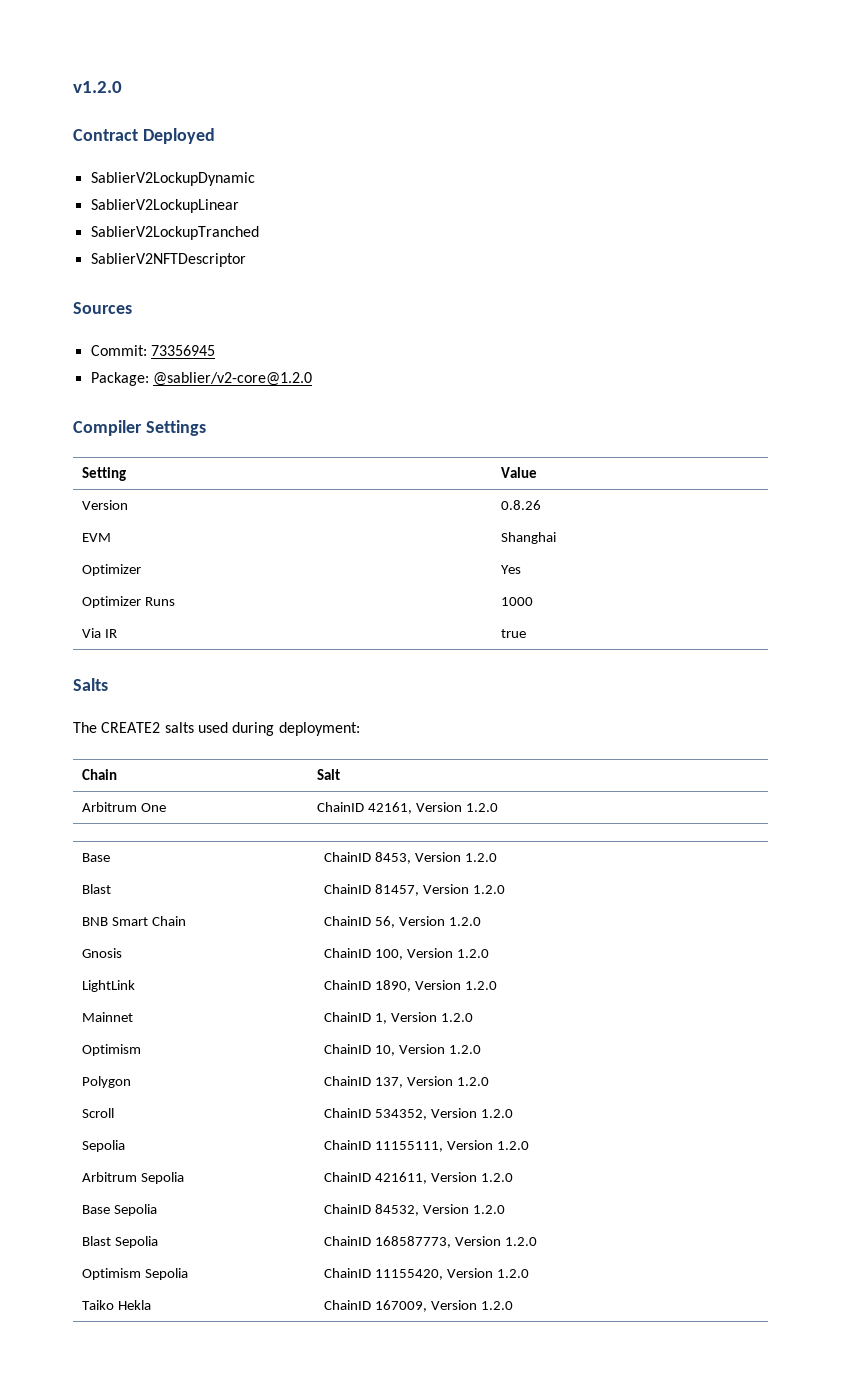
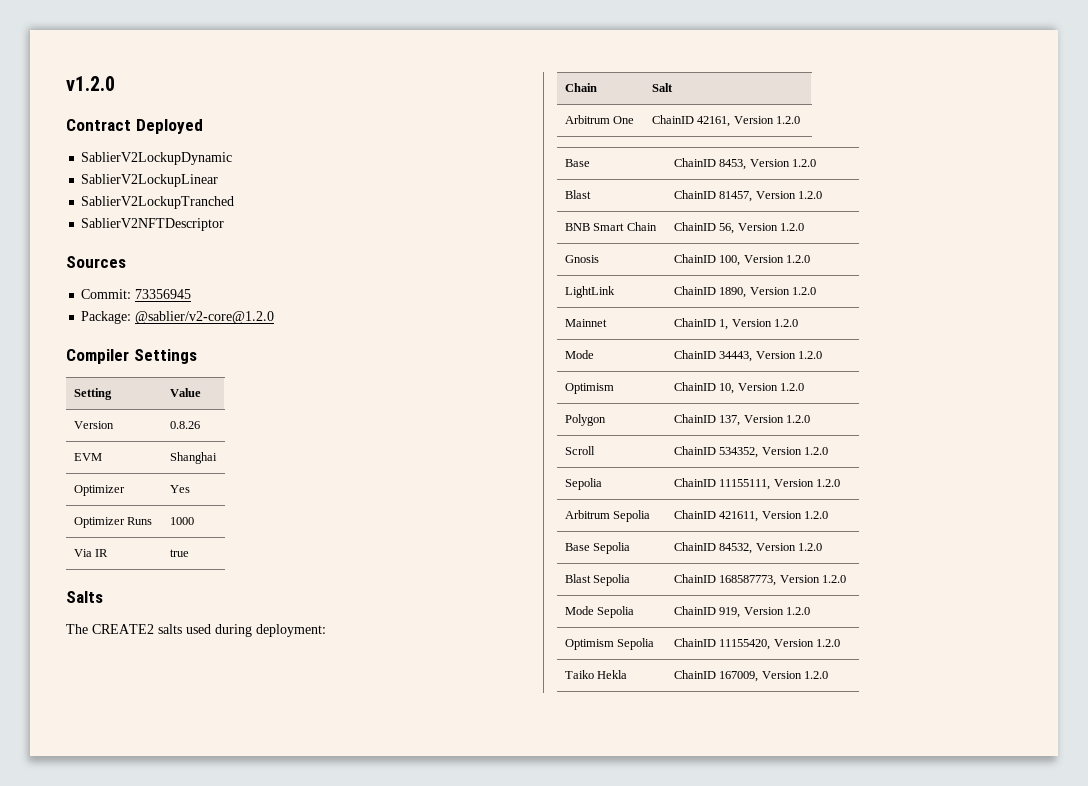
(473, 1017) none -> [564,350,594,359] [673,350,822,362] // Mode | ChainID 34443, Version 1.2.0
(537, 1241) none -> [564,606,635,618] [673,606,810,618] // Mode Sepolia | ChainID 919, Version 1.2.0

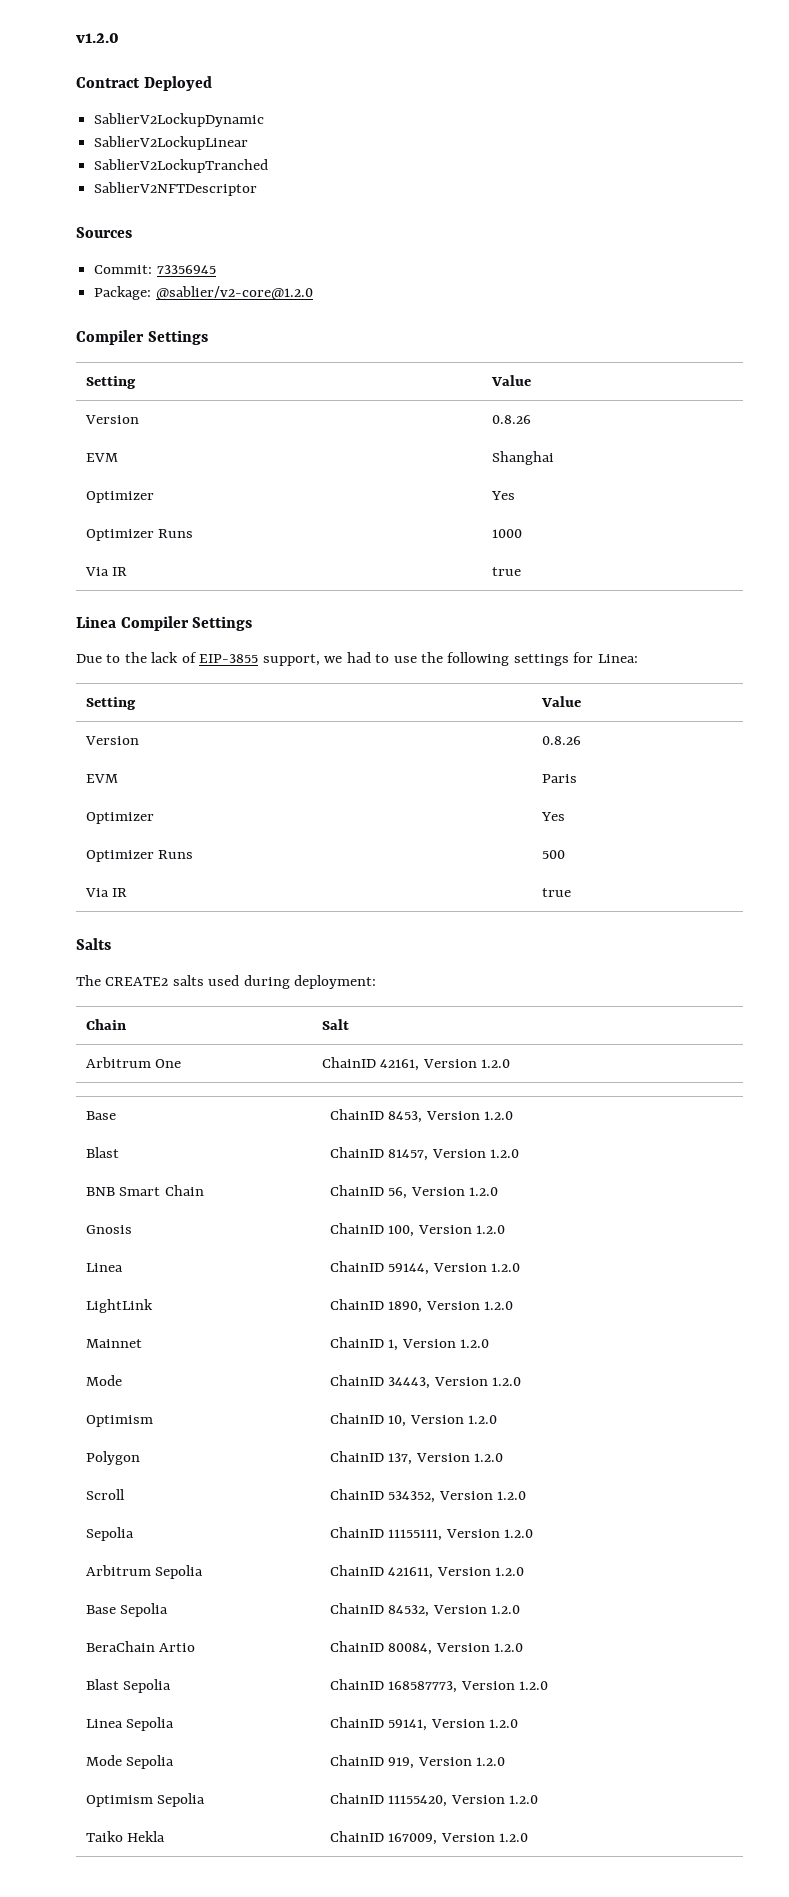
(189, 553) none -> [76,616,253,631] [76,652,638,666] [85,697,136,710] [540,696,581,707] [84,736,139,745] [541,736,581,745] [85,774,118,783] [541,774,577,783] [85,812,154,824] [540,812,565,821] [85,850,194,862] [541,850,565,859] [84,888,128,897] [541,888,571,897] // Linea Compiler Settings // Due to the lack of EIP-3855 support, we had to use the following settings for Linea: // Setting | Value // Version | 0.8.26 // EVM | Paris // Optimizer | Yes // Optimizer Runs | 500 // Via IR | true
(810, 259) none -> [85,1263,123,1272] [329,1261,521,1275] // Linea | ChainID 59144, Version 1.2.0
(822, 547) none -> [85,1641,196,1652] [329,1641,524,1655] // BeraChain Artio | ChainID 80084, Version 1.2.0
(846, 579) none -> [85,1717,175,1731] [329,1717,519,1731] // Linea Sepolia | ChainID 59141, Version 1.2.0

